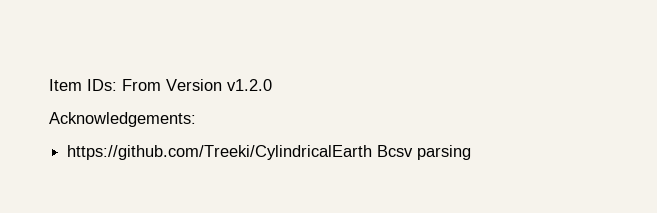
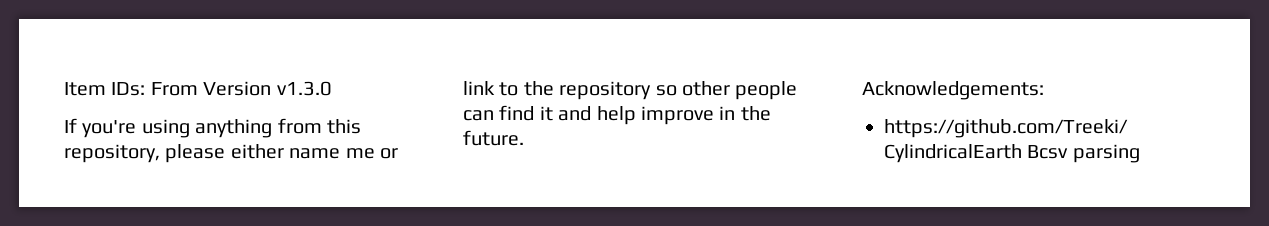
[227,79,272,91] v1.2.0 -> [276,81,332,96] [64,118,361,138] [64,144,398,163] [463,81,798,100] [463,105,771,125] [463,130,524,146] v1.3.0 // If you're using anything from this repository, please either name me or link to the repository so other people can find it and help improve in the future.

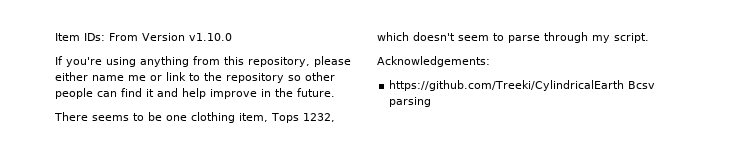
[276,81,332,96] v1.3.0 -> [189,33,232,41] v1.10.0
(524, 138) none -> [54,112,335,123] [377,32,649,43] // There seems to be one clothing item, Tops 1232, which doesn't seem to parse through my script.

